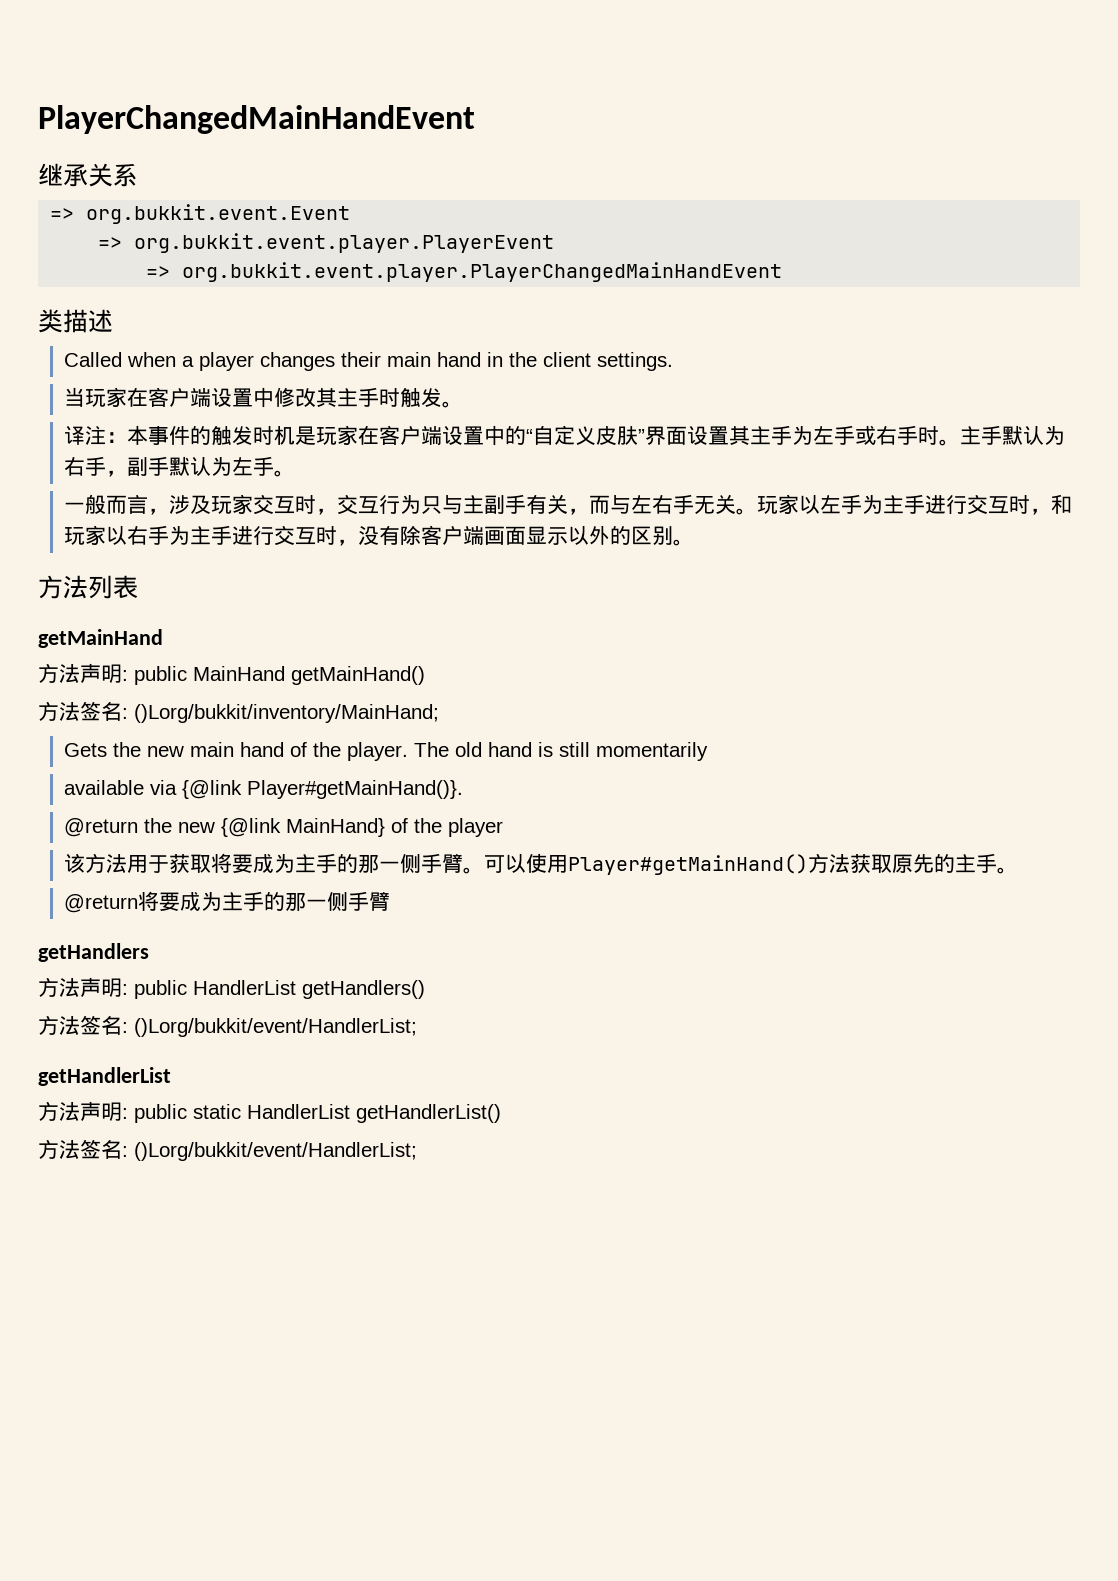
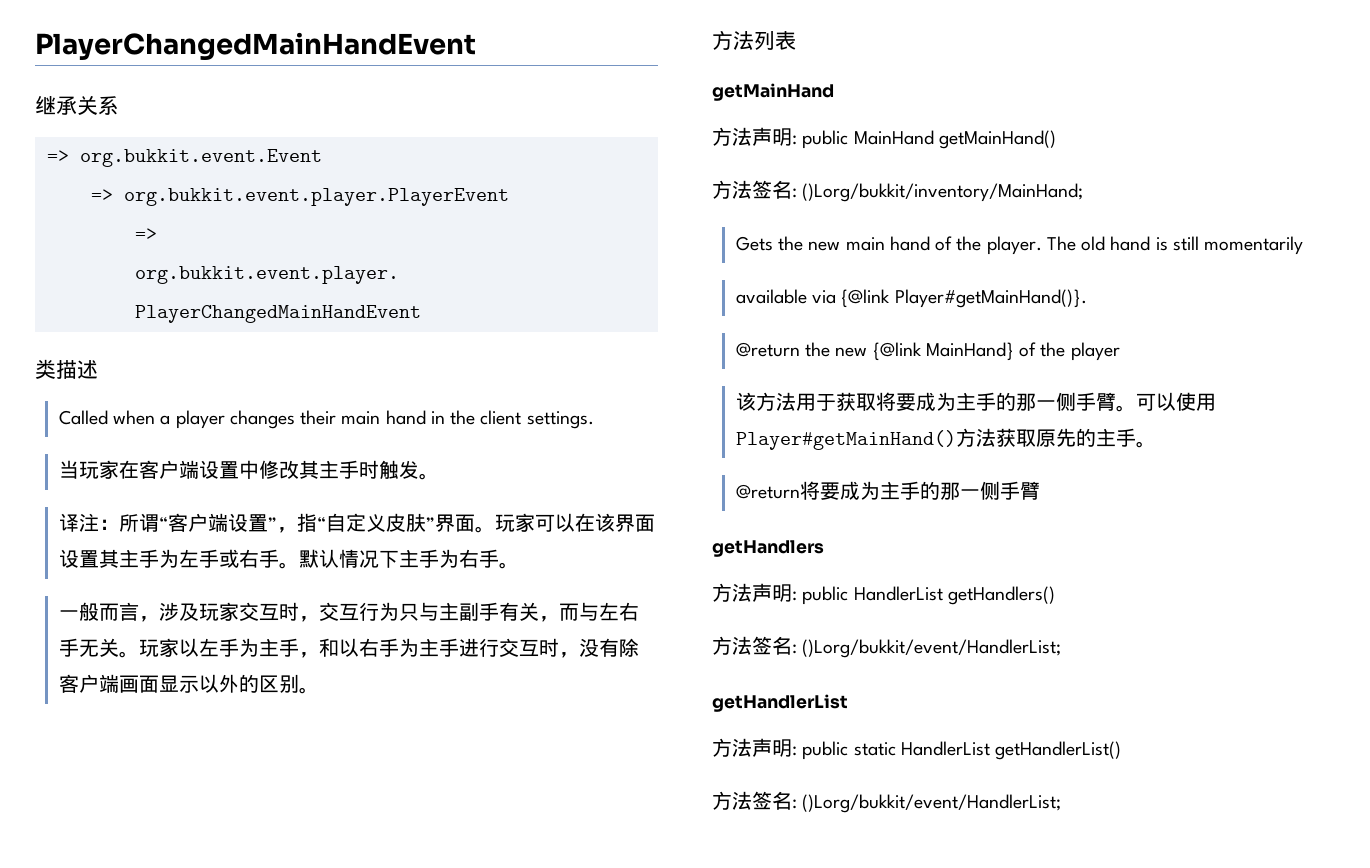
[127,425,527,446] 本事件的触发时机是玩家在客户端设置中的 -> [118,513,317,533] 所谓“客户端设置”，指
(688, 435) none -> [474,513,655,533] 。玩家可以在该界面
[918,425,1066,446] [64,456,254,477] 时。主手默认为右手，副手默认为左 -> [278,549,479,569] 。默认情况下主手为右
[925,494,1073,515] [64,525,107,545] 进行交互时，和玩家 -> [298,638,339,658] ，和

